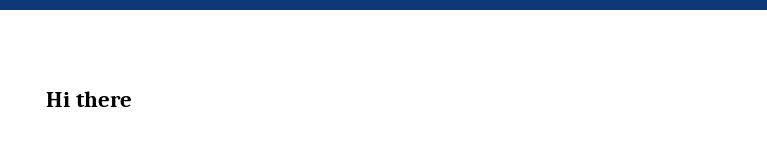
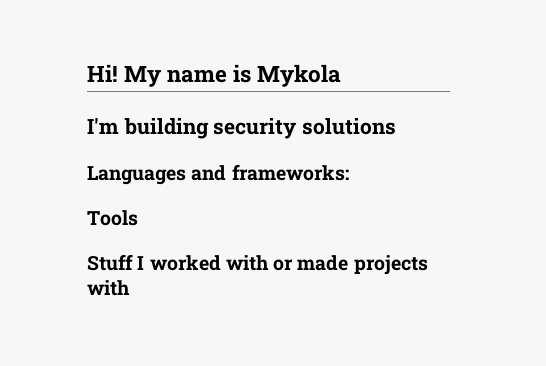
[46,91,133,107] Hi there -> [87,64,342,87] [87,118,397,139] [87,164,349,185] [87,210,138,226] [87,254,428,275] [87,280,130,296] Hi! My name is Mykola // I'm building security solutions // Languages and frameworks: // Tools // Stuff I worked with or made projects with

